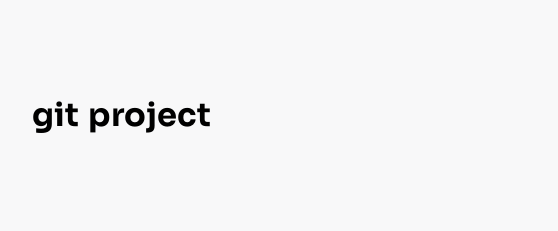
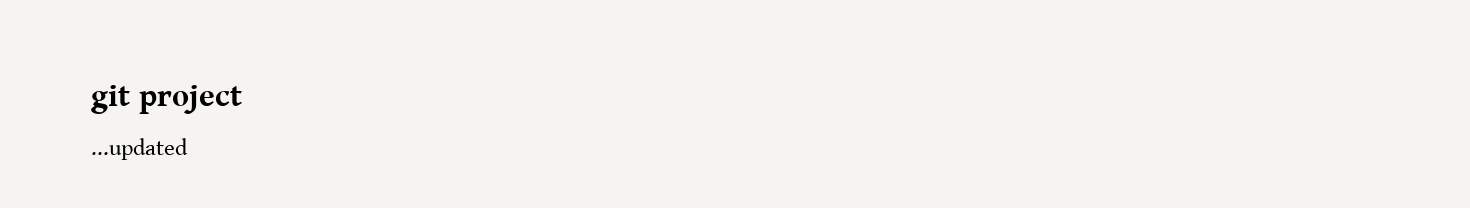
(211, 117) none -> [91,138,188,160] // ...updated

